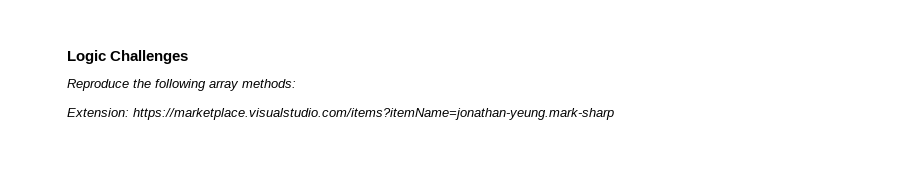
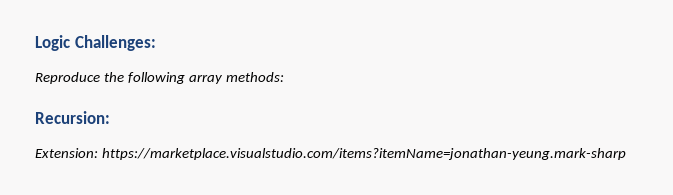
[110,50,189,64] Challenges -> [74,35,156,51] Challenges:
(296, 83) none -> [35,111,110,124] // Recursion:

